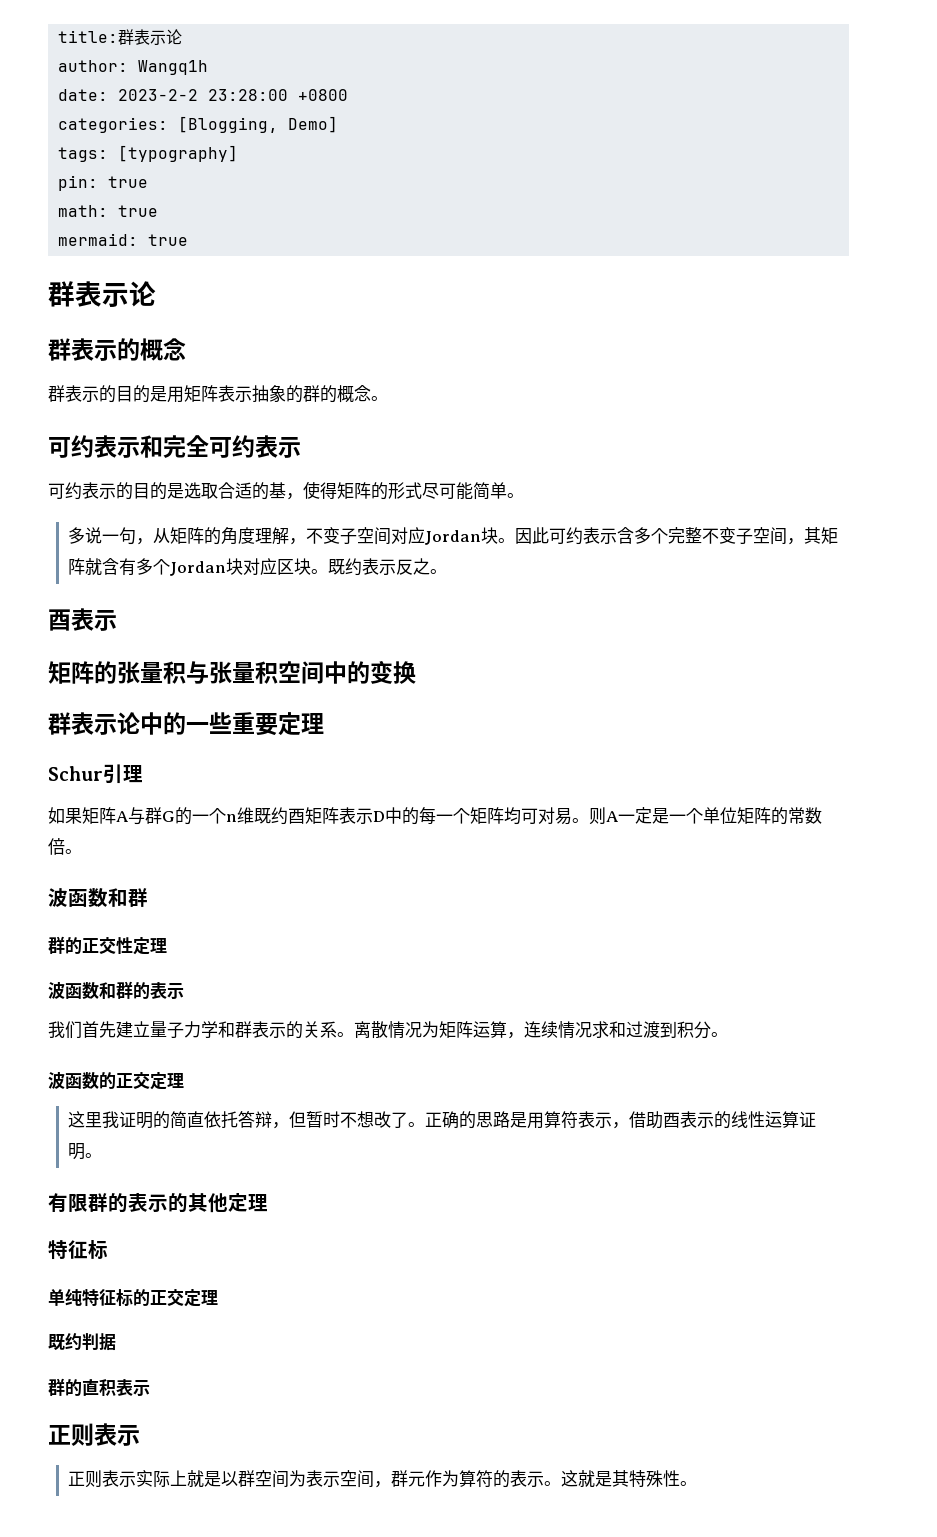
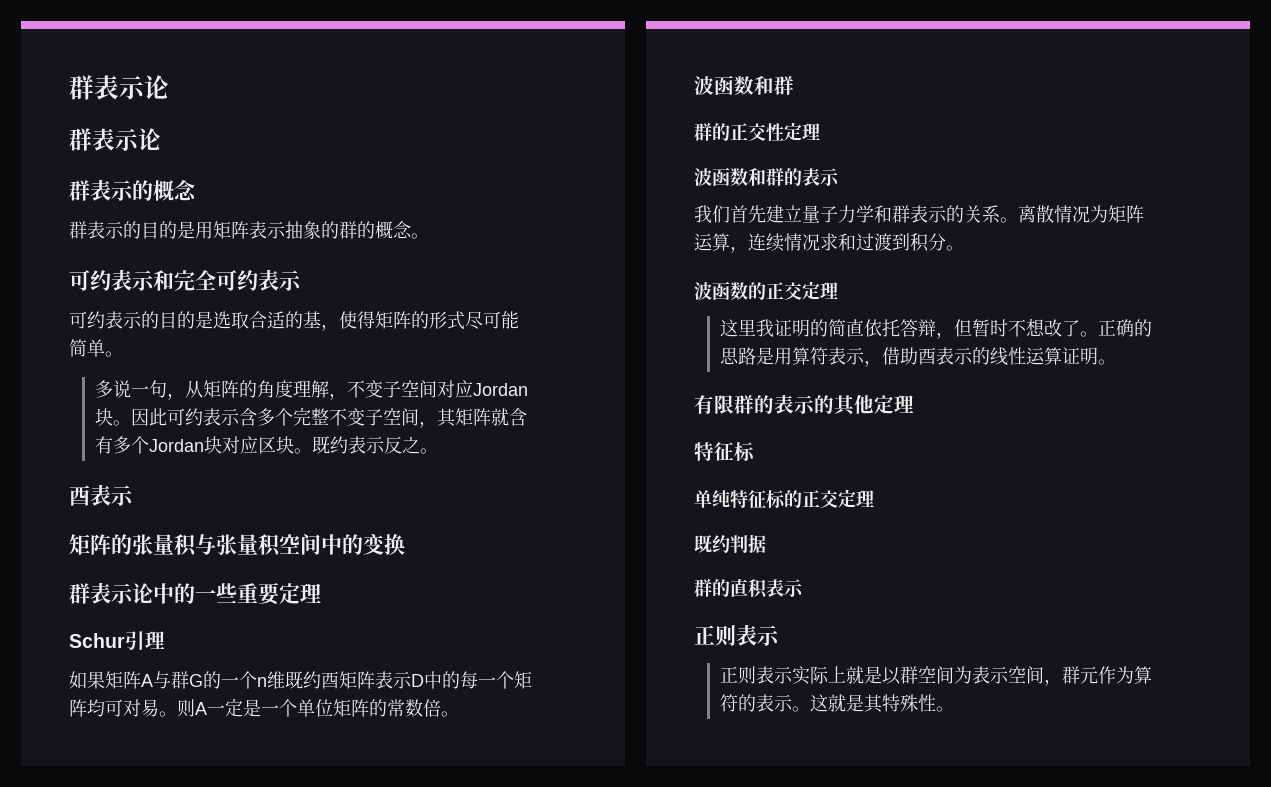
[58,29,183,45] [58,60,209,75] [58,89,349,101] [58,116,339,133] [58,145,239,162] [58,175,149,191] [58,205,159,217] [58,233,189,246] title:群表示论 // author: Wangq1h // date: 2023-2-2 23:28:00 +0800 // categories: [Blogging, Demo] // tags: [typography] // pin: true // math: true // mermaid: true -> [69,75,169,100] 群表示论

